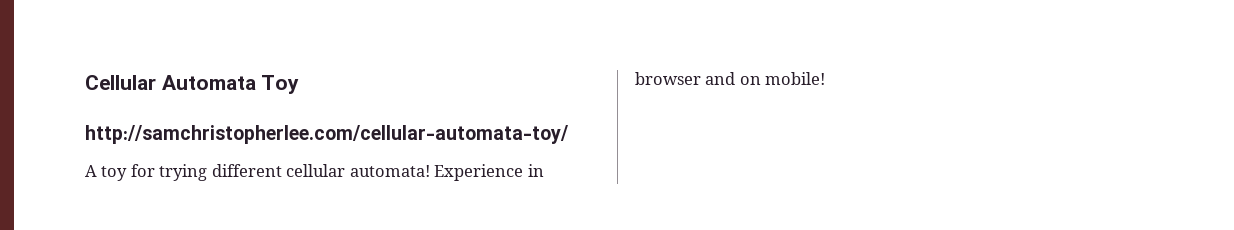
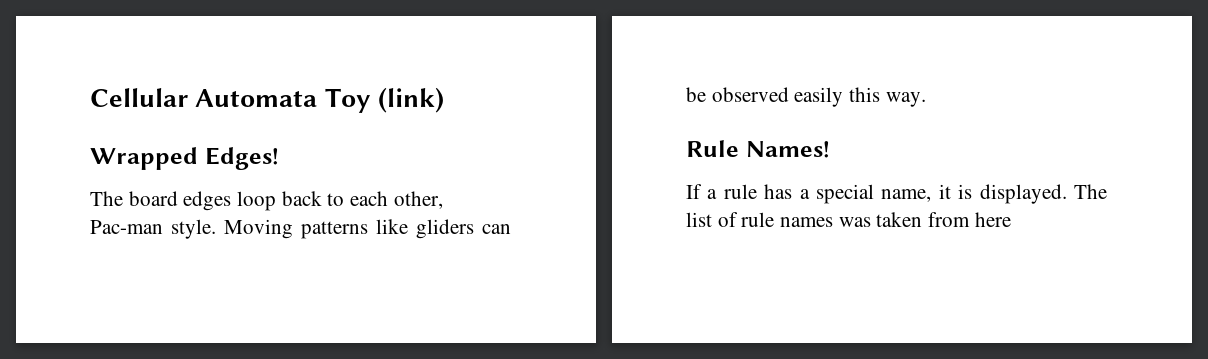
[85,125,568,144] [85,164,544,181] [635,72,826,85] // http://samchristopherlee.com/cellular-automata-toy/ // A toy for trying different cellular automata! Experience in browser and on mobile! -> [377,87,444,113] [90,147,279,170] [90,191,443,211] [90,219,511,239] [686,87,926,107] [686,140,830,158] [686,184,1107,204] [686,212,1011,227] (link) // Wrapped Edges! // The board edges loop back to each other, Pac-man style. Moving patterns like gliders can be observed easily this way. // Rule Names! // If a rule has a special name, it is displayed. The list of rule names was taken from here

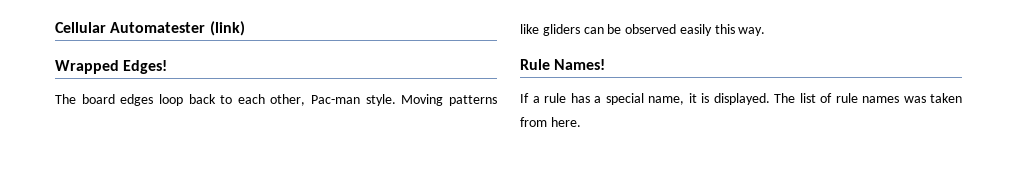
[195,88,371,113] Automata Toy -> [110,22,206,33] Automatester
[974,212,1011,227] here -> [550,117,581,127] here.

